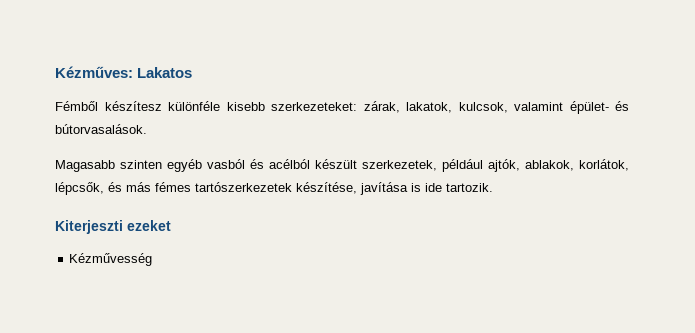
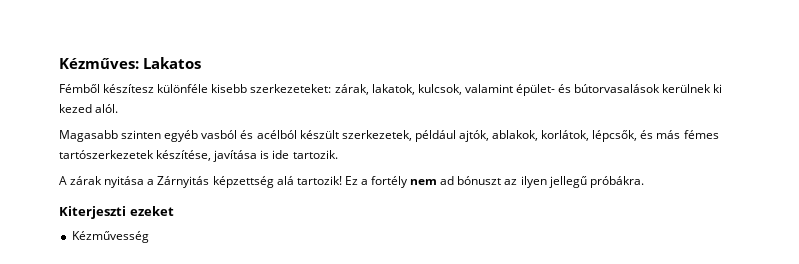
[55,124,147,134] bútorvasalások. -> [574,84,723,93] [59,104,119,113] bútorvasalások kerülnek ki kezed alól.
(493, 187) none -> [59,176,644,188] // A zárak nyitása a Zárnyitás képzettség alá tartozik! Ez a fortély nem ad bónuszt az ilyen jellegű próbákra.

